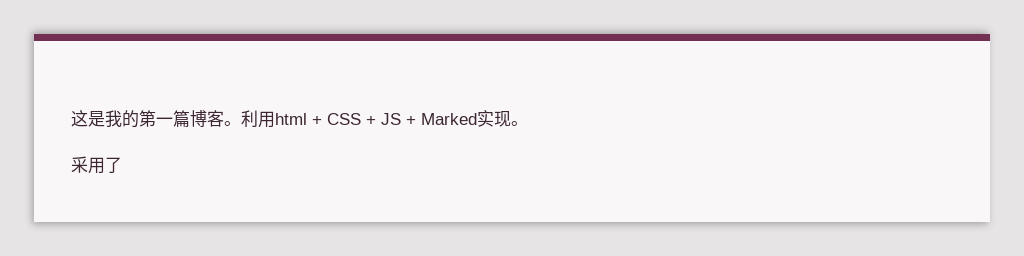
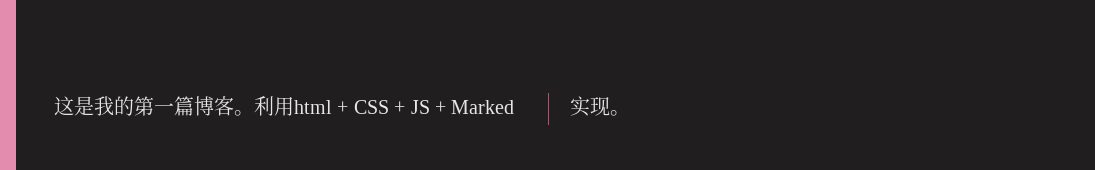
[71,156,122,174] // 采用了 -> (630, 113) none

